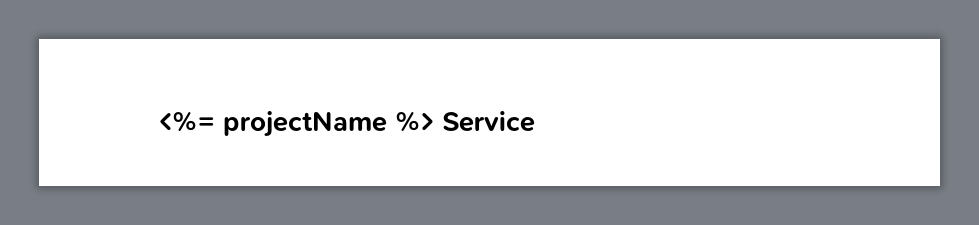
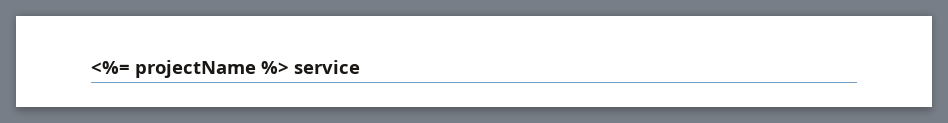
[442,111,535,132] Service -> [294,60,360,74] service

